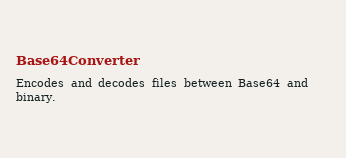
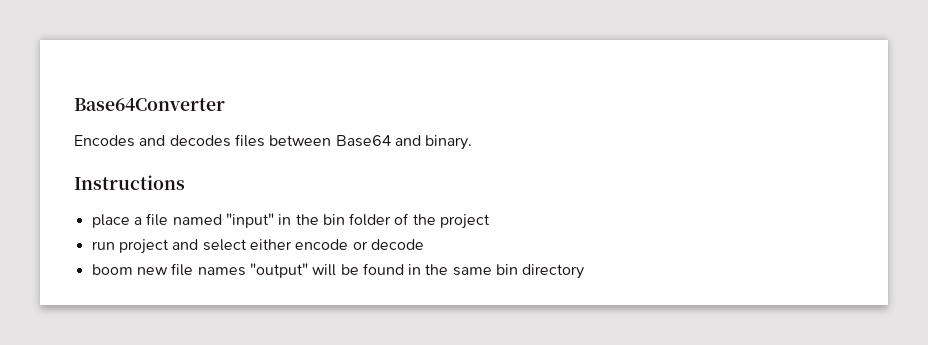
(56, 97) none -> [74,175,185,190] [91,213,491,229] [91,239,424,254] [91,263,585,279] // Instructions // place a file named "input" in the bin folder of the project // run project and select either encode or decode // boom new file names "output" will be found in the same bin directory

